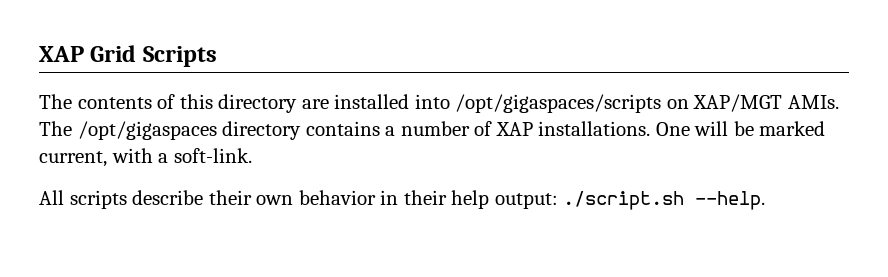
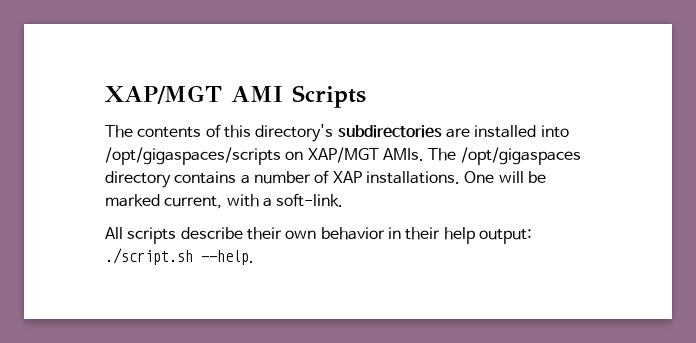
[39,45,137,62] XAP Grid -> [105,85,283,104] XAP/MGT AMI
[218,94,298,113] directory -> [255,124,442,142] directory's subdirectories

